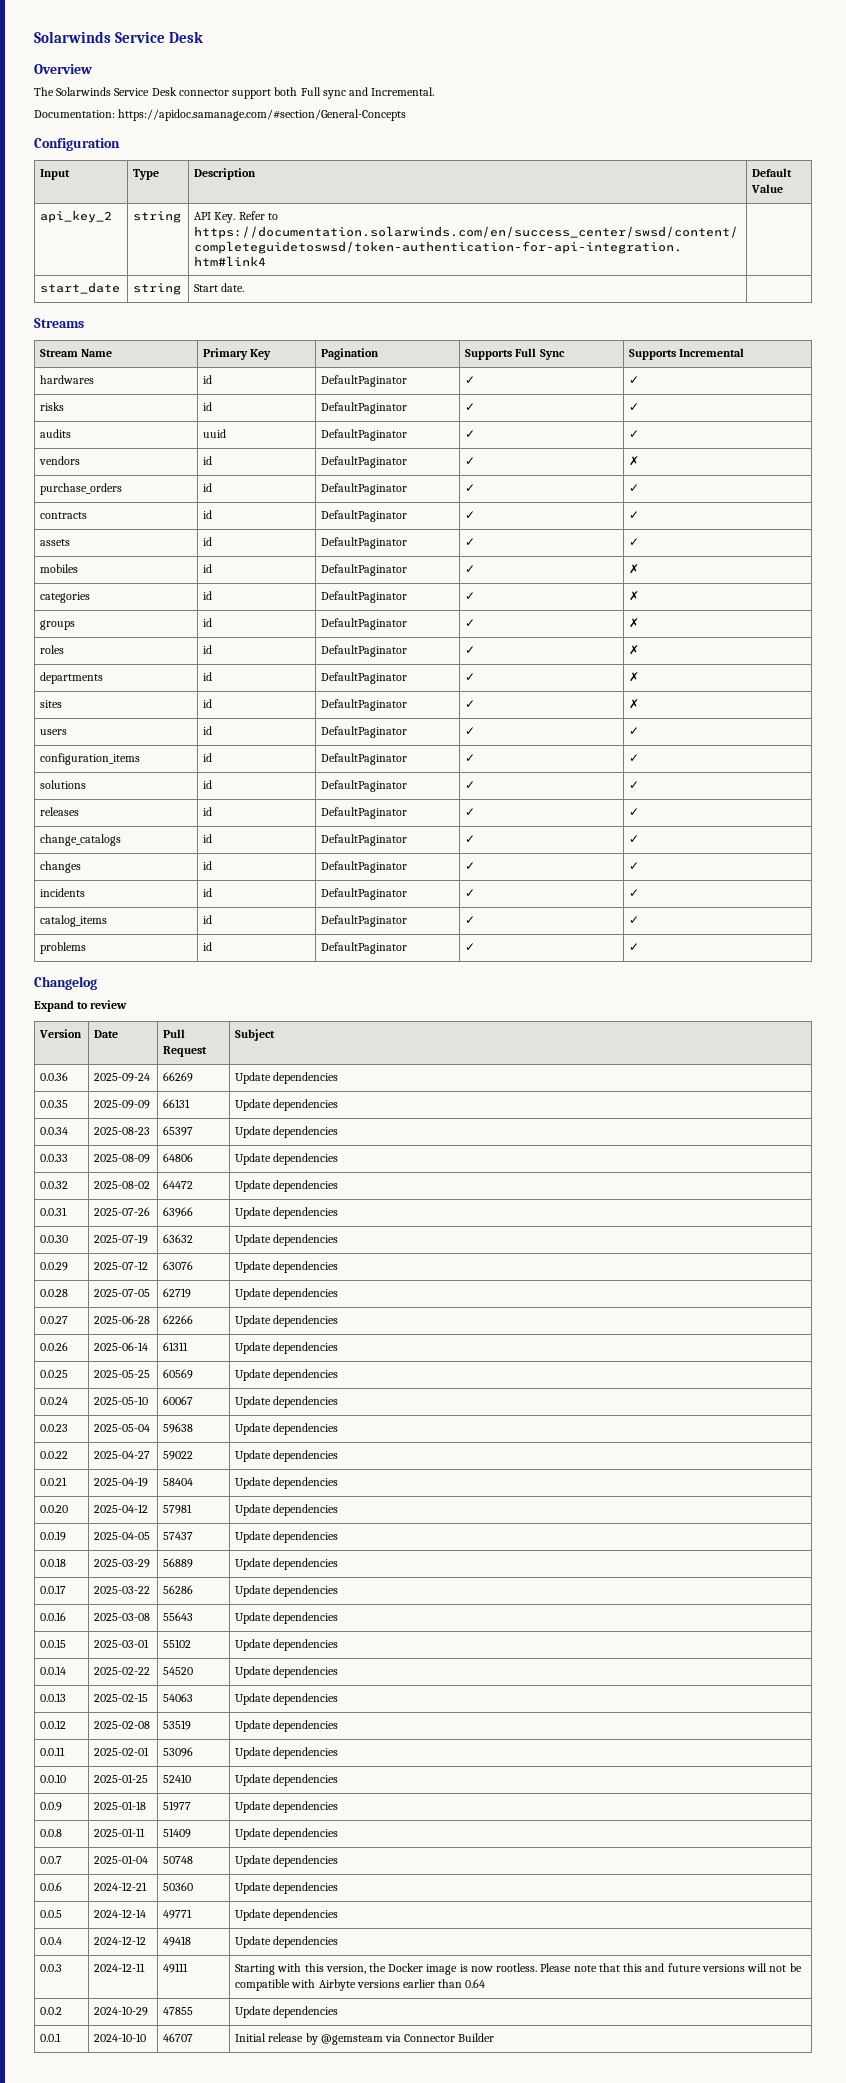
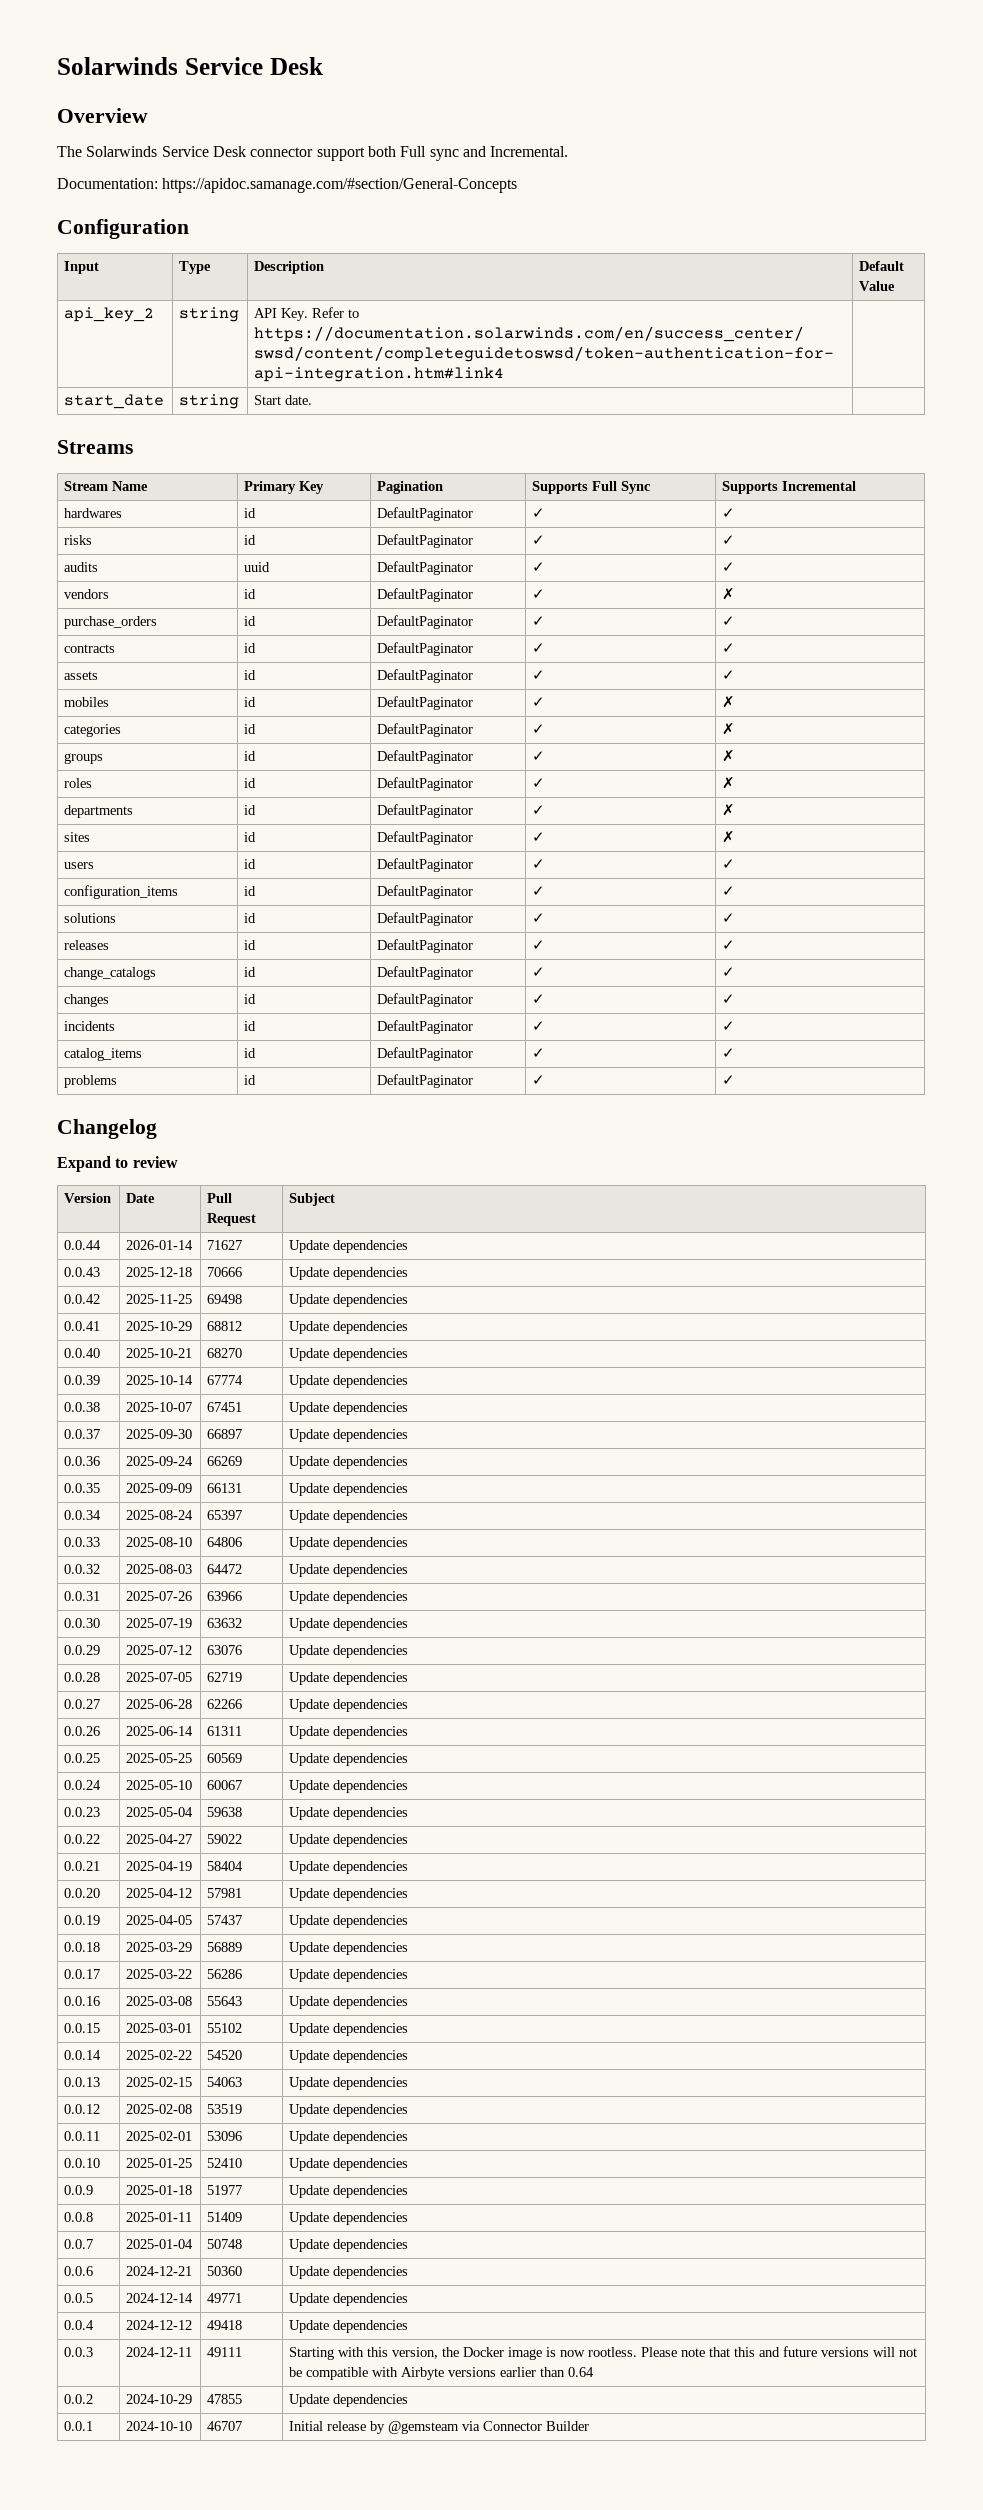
(276, 1035) none -> [64,1240,102,1250] [126,1240,194,1250] [207,1240,243,1250] [289,1240,409,1253] [64,1267,101,1277] [126,1267,193,1277] [207,1267,243,1277] [289,1267,409,1280] [64,1294,101,1304] [126,1294,193,1304] [207,1294,243,1304] [289,1294,409,1307] [64,1321,101,1331] [126,1321,193,1331] [207,1321,243,1331] [289,1321,409,1334] [64,1348,101,1358] [126,1348,193,1358] [207,1348,243,1358] [289,1348,409,1361] [64,1375,101,1385] [126,1375,194,1385] [207,1375,244,1385] [289,1375,409,1388] [64,1402,101,1412] [126,1402,193,1412] [207,1402,243,1412] [289,1402,409,1415] [64,1429,101,1439] [126,1429,193,1439] [207,1429,243,1439] [289,1429,409,1442] // 0.0.44 | 2026-01-14 | 71627 | Update dependencies // 0.0.43 | 2025-12-18 | 70666 | Update dependencies // 0.0.42 | 2025-11-25 | 69498 | Update dependencies // 0.0.41 | 2025-10-29 | 68812 | Update dependencies // 0.0.40 | 2025-10-21 | 68270 | Update dependencies // 0.0.39 | 2025-10-14 | 67774 | Update dependencies // 0.0.38 | 2025-10-07 | 67451 | Update dependencies // 0.0.37 | 2025-09-30 | 66897 | Update dependencies
[94,1127,151,1135] 2025-08-23 -> [126,1510,194,1520] 2025-08-24
[94,1154,151,1163] 2025-08-09 -> [126,1537,193,1547] 2025-08-10
[94,1181,151,1189] 2025-08-02 -> [126,1564,193,1574] 2025-08-03

